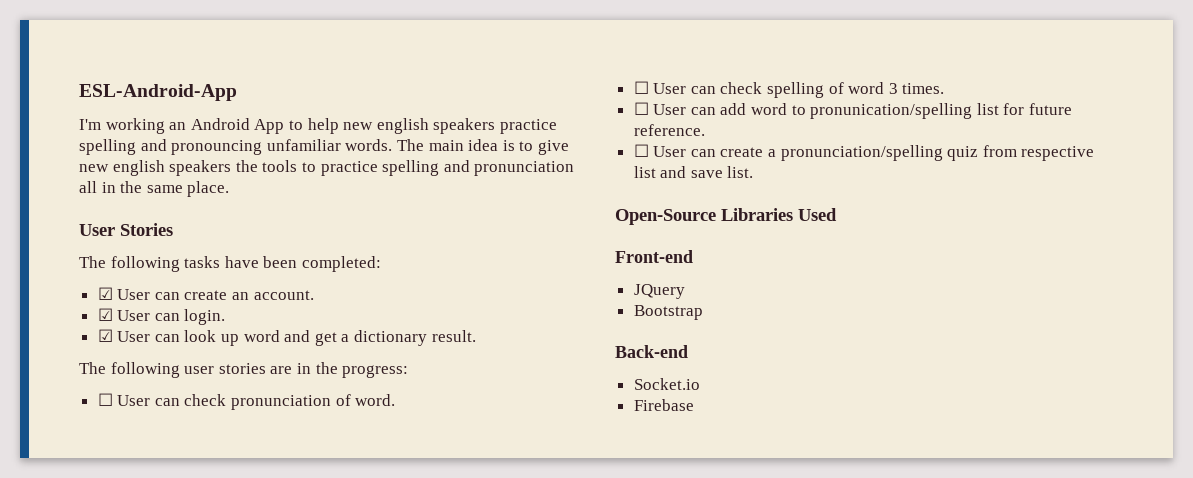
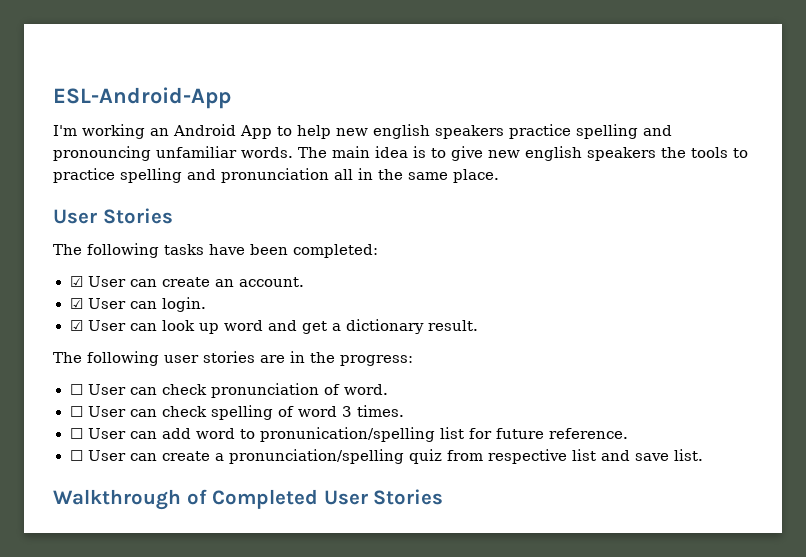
[615,208,837,225] [615,250,693,263] [633,284,685,299] [633,305,703,320] [615,345,688,358] [633,378,700,390] [633,399,694,411] Open-Source Libraries Used // Front-end // JQuery // Bootstrap // Back-end // Socket.io // Firebase -> [53,489,444,510] Walkthrough of Completed User Stories

